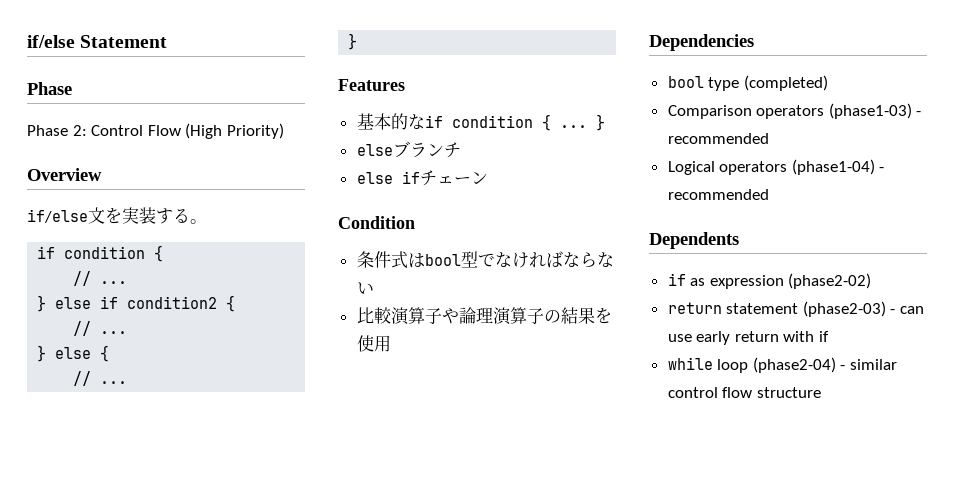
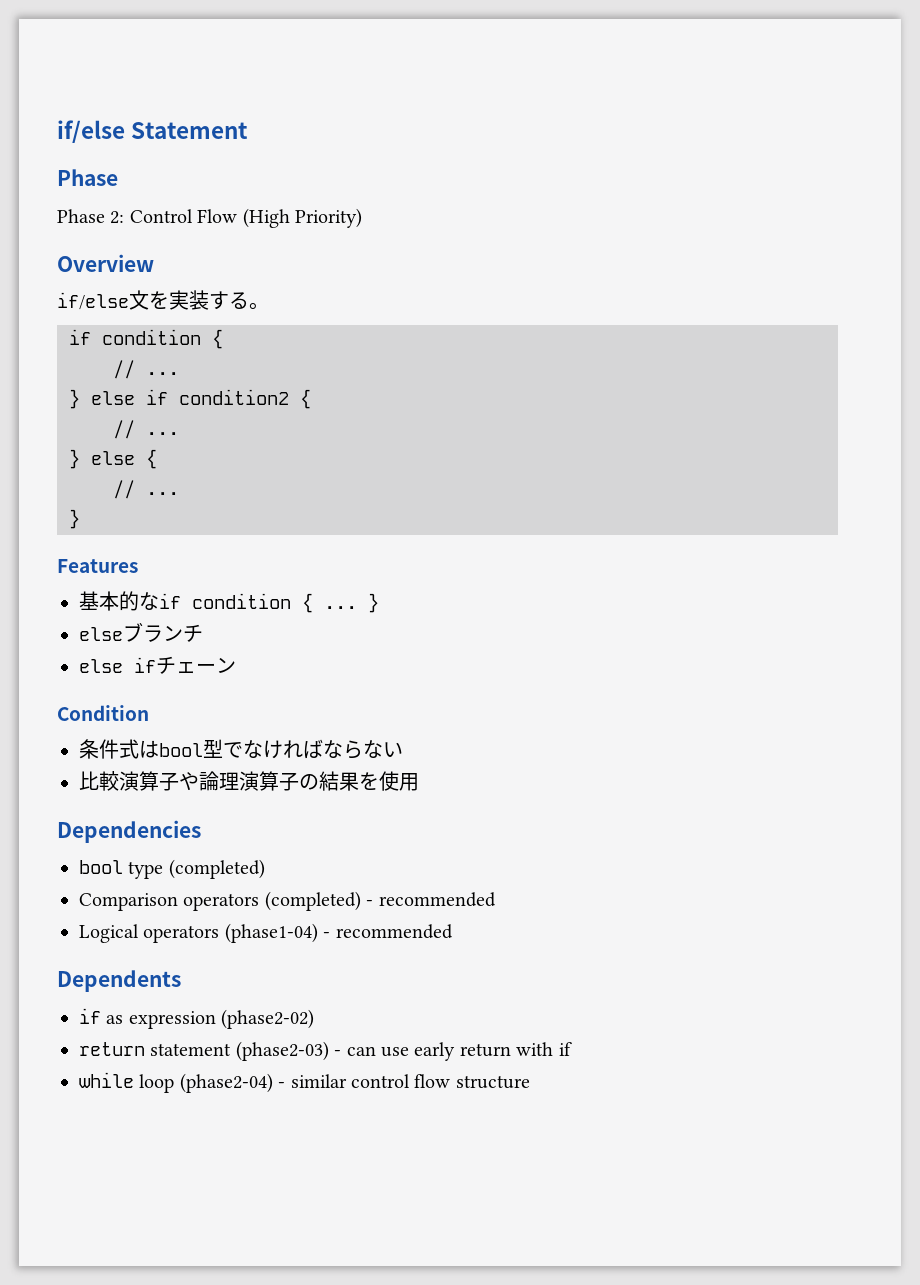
[828,103,912,119] (phase1-03) -> [264,891,361,911] (completed)

